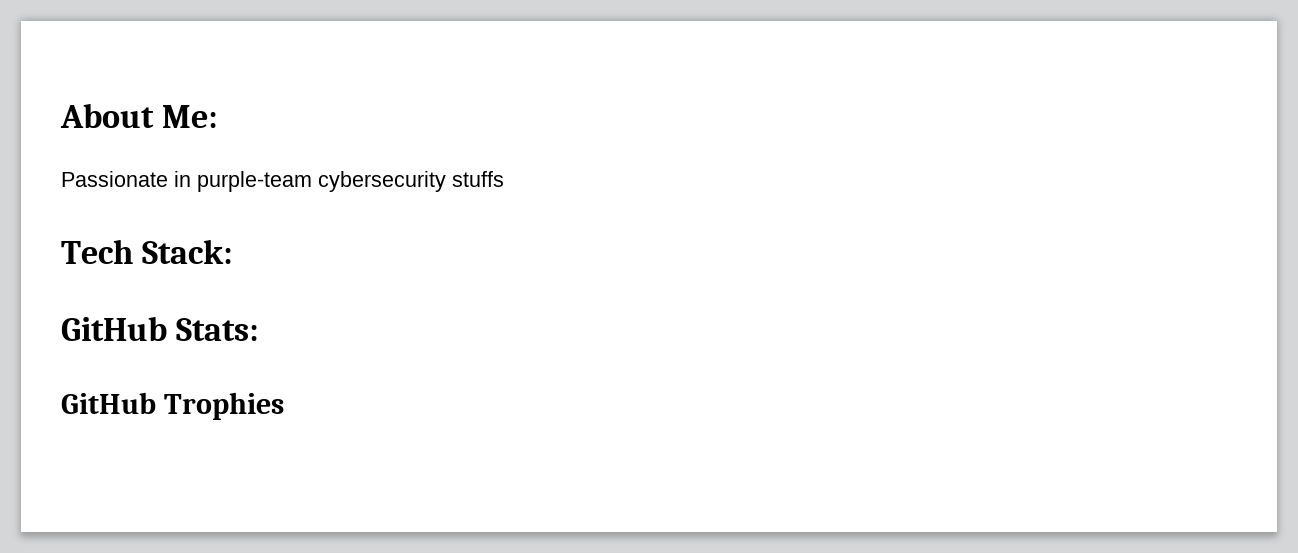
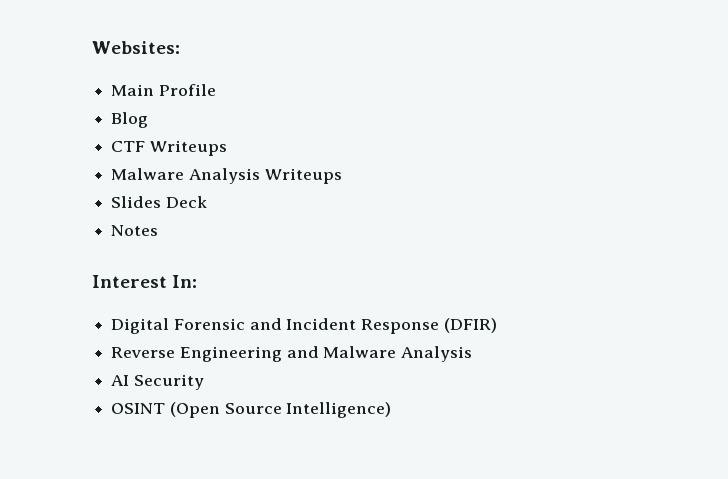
[60,103,219,128] [61,171,504,192] [61,239,234,264] [61,316,260,341] [61,392,284,420] About Me: // Passionate in purple-team cybersecurity stuffs // Tech Stack: // GitHub Stats: // GitHub Trophies -> [92,41,180,54] [111,84,216,96] [111,112,149,128] [111,140,227,156] [111,168,342,184] [111,196,207,208] [111,225,159,236] [92,275,198,288] [111,318,497,334] [111,346,473,362] [111,374,204,390] [111,402,392,418] Websites: // Main Profile // Blog // CTF Writeups // Malware Analysis Writeups // Slides Deck // Notes // Interest In: // Digital Forensic and Incident Response (DFIR) // Reverse Engineering and Malware Analysis // AI Security // OSINT (Open Source Intelligence)

